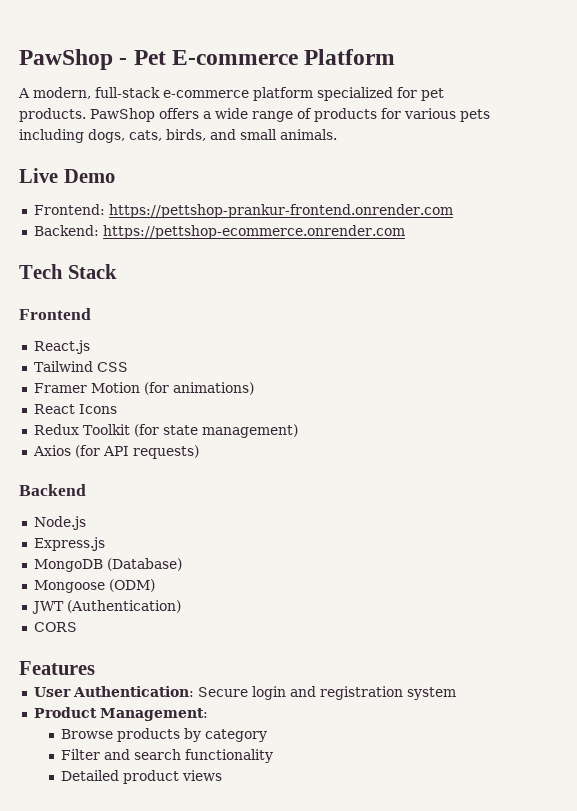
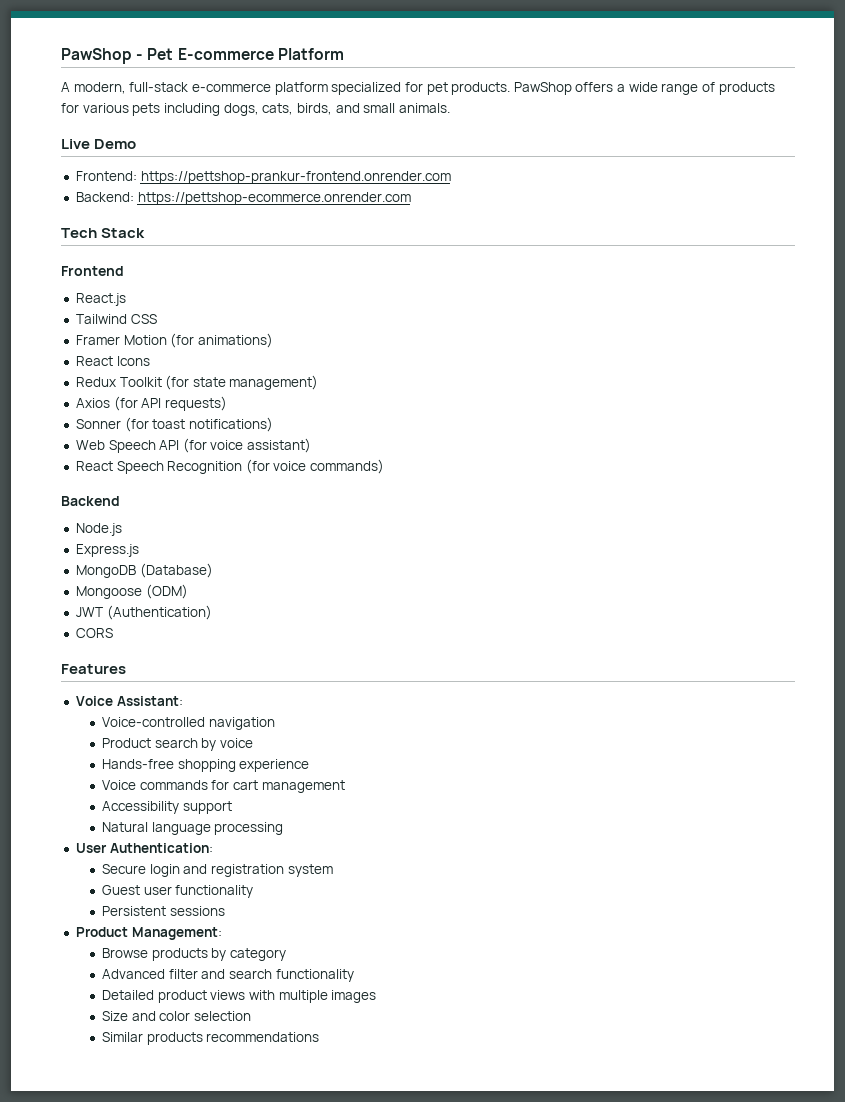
(199, 452) none -> [75,417,273,432] [75,438,312,453] [75,459,385,474] // Sonner (for toast notifications) // Web Speech API (for voice assistant) // React Speech Recognition (for voice commands)
(95, 668) none -> [75,696,183,706] [102,717,275,730] [102,738,253,751] [102,759,310,772] [102,780,345,793] [102,801,232,814] [102,822,284,835] // Voice Assistant: // Voice-controlled navigation // Product search by voice // Hands-free shopping experience // Voice commands for cart management // Accessibility support // Natural language processing
(194, 691) none -> (213, 848) //
(456, 693) none -> [102,885,254,898] [102,906,225,916] // Guest user functionality // Persistent sessions
[60,749,100,760] Filter -> [102,969,198,979] Advanced filter
(222, 775) none -> [248,990,377,1003] [102,1011,251,1021] [102,1032,320,1045] with multiple images // Size and color selection // Similar products recommendations

